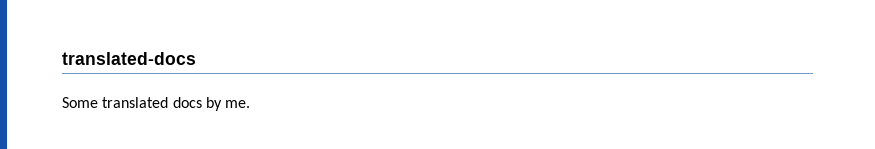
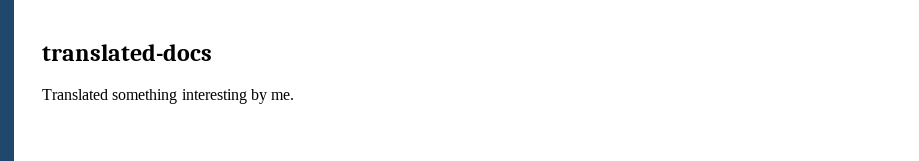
[62,97,202,108] Some translated docs -> [42,89,247,104] Translated something interesting

